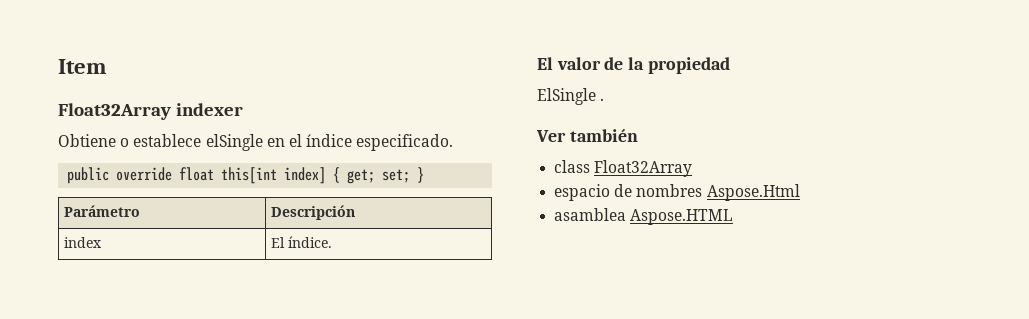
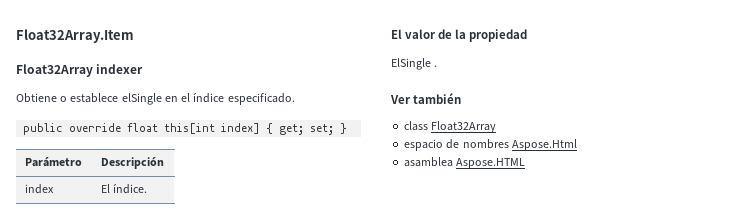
[58,59,107,74] Item -> [16,29,134,43] Float32Array.Item

